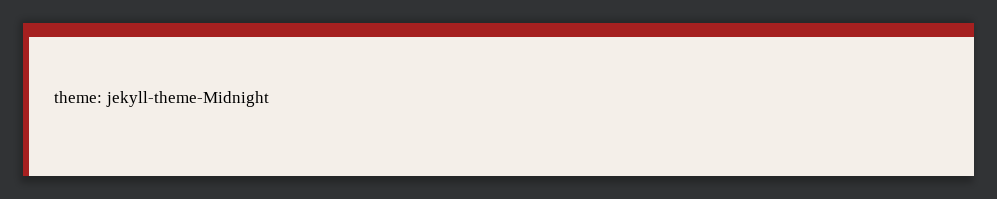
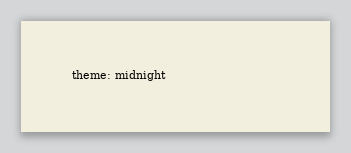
[105,91,269,107] jekyll-theme-Midnight -> [115,70,166,81] midnight

